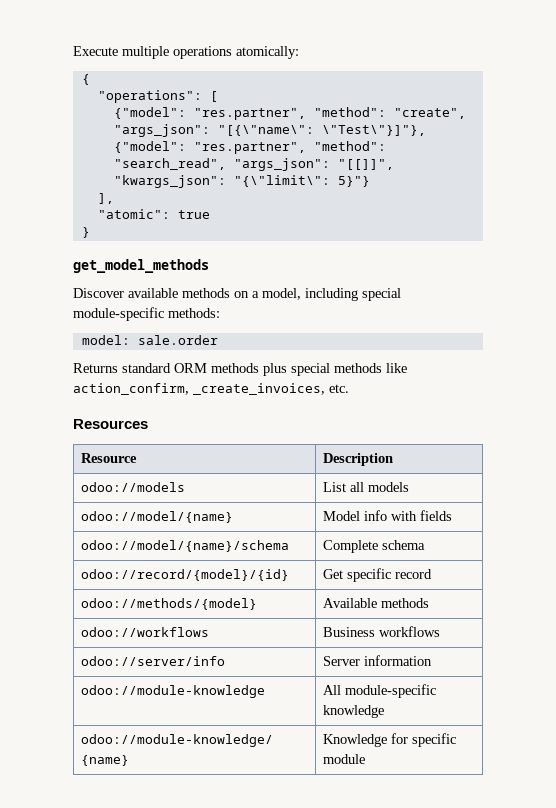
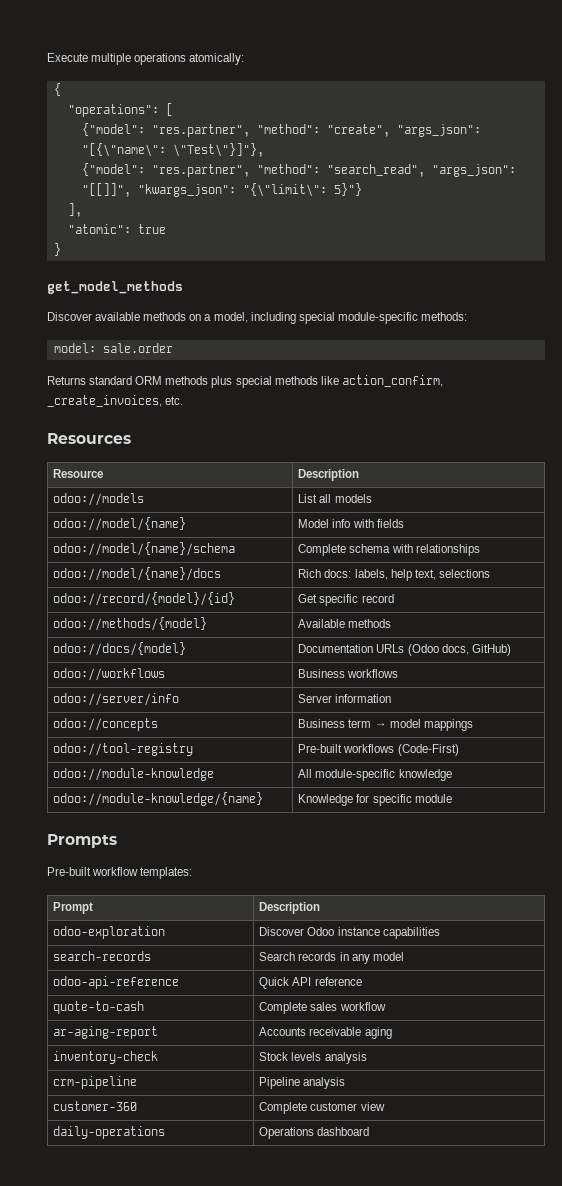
(425, 545) none -> [391,544,480,556] [53,567,222,581] [298,569,490,581] with relationships // odoo://model/{name}/docs | Rich docs: labels, help text, selections
(429, 603) none -> [53,642,187,656] [298,644,511,656] // odoo://docs/{model} | Documentation URLs (Odoo docs, GitHub)
(432, 660) none -> [53,718,159,731] [298,719,473,731] [53,743,194,756] [298,744,459,756] // odoo://concepts | Business term → model mappings // odoo://tool-registry | Pre-built workflows (Code-First)
(365, 759) none -> [47,834,117,848] [47,867,193,879] [53,902,94,914] [259,902,321,914] [53,926,166,939] [259,927,440,939] [53,951,152,961] [259,952,404,964] [53,976,180,989] [259,977,362,989] [53,1001,145,1014] [259,1002,386,1014] [53,1026,159,1039] [259,1027,392,1039] [53,1051,159,1064] [259,1052,367,1064] [53,1076,138,1089] [259,1077,346,1089] [53,1101,138,1111] [259,1102,385,1114] [53,1126,166,1139] [259,1127,370,1139] // Prompts // Pre-built workflow templates: // Prompt | Description // odoo-exploration | Discover Odoo instance capabilities // search-records | Search records in any model // odoo-api-reference | Quick API reference // quote-to-cash | Complete sales workflow // ar-aging-report | Accounts receivable aging // inventory-check | Stock levels analysis // crm-pipeline | Pipeline analysis // customer-360 | Complete customer view // daily-operations | Operations dashboard

